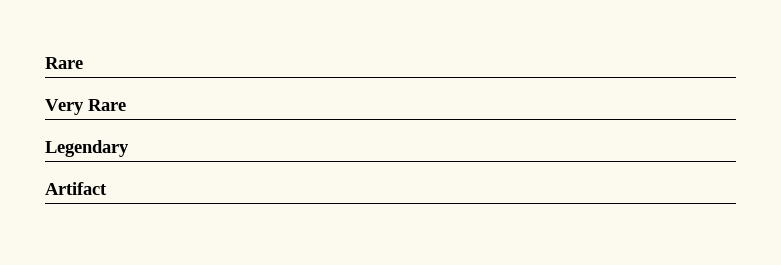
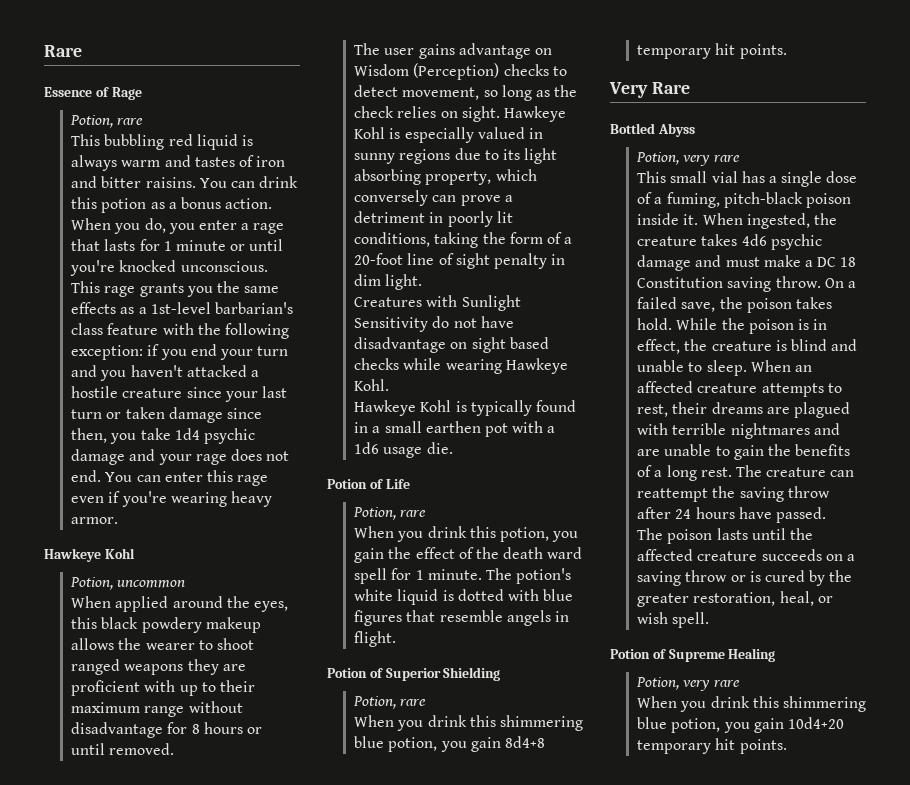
[45,57,83,69] [45,99,126,115] [45,140,129,157] [45,182,107,195] Rare // Very Rare // Legendary // Artifact -> [44,45,82,57] [44,87,142,100] [70,115,144,128] [71,134,253,150] [71,155,286,171] [71,176,299,188] [71,197,273,213] [71,218,285,234] [71,239,284,251] [70,260,268,276] [71,281,280,297] [71,302,293,314] [71,323,289,339] [71,344,289,360] [71,365,259,381] [71,386,287,402] [71,407,262,423] [71,428,255,444] [71,449,290,465] [71,470,269,486] [71,491,272,507] [71,517,119,524] [44,548,135,562] [70,577,186,590] [71,596,288,612] [71,617,261,633] [71,638,254,650] [71,659,246,675] [71,680,255,696] [71,701,243,717] [71,722,262,738] [71,743,175,755] [354,43,552,59] [354,63,567,80] [354,85,578,101] [354,106,566,122] [354,127,543,143] [354,148,558,164] [354,169,537,185] [354,190,513,206] [354,211,513,227] [354,232,573,248] [354,253,566,269] [354,274,423,290] [354,295,521,311] [354,316,514,332] [354,337,549,353] [354,358,568,374] [354,379,390,391] [354,400,576,416] [354,421,556,437] [354,442,453,458] [327,479,410,489] [353,507,427,520] [354,526,579,542] [354,547,583,563] [354,568,572,584] [354,589,574,605] [354,610,569,626] [354,631,397,647] [327,667,501,681] [353,696,427,709] [354,715,583,731] [354,736,545,752] [637,43,787,59] [609,82,690,98] [610,123,695,137] [636,152,740,166] [637,171,858,187] [637,192,851,208] [637,213,837,229] [637,234,822,250] [637,255,857,271] [637,276,856,292] [637,297,832,313] [637,318,828,334] [637,339,858,354] [637,360,812,376] [637,381,842,397] [637,402,850,418] [637,423,840,439] [637,444,851,460] [637,465,855,481] [637,486,830,502] [637,507,826,523] [637,528,813,544] [637,549,855,561] [637,570,853,586] [637,591,833,607] [637,612,710,628] [610,648,776,662] [636,677,740,691] [637,696,866,712] [637,717,844,733] [637,738,787,754] Rare // Essence of Rage // Potion, rare // This bubbling red liquid is always warm and tastes of iron and bitter raisins. You can drink this potion as a bonus action. When you do, you enter a rage that lasts for 1 minute or until you're knocked unconscious. This rage grants you the same effects as a 1st-level barbarian's class feature with the following exception: if you end your turn and you haven't attacked a hostile creature since your last turn or taken damage since then, you take 1d4 psychic damage and your rage does not end. You can enter this rage even if you're wearing heavy armor. // Hawkeye Kohl // Potion, uncommon // When applied around the eyes, this black powdery makeup allows the wearer to shoot ranged weapons they are proficient with up to their maximum range without disadvantage for 8 hours or until removed. // The user gains advantage on Wisdom (Perception) checks to detect movement, so long as the check relies on sight. Hawkeye Kohl is especially valued in sunny regions due to its light absorbing property, which conversely can prove a detriment in poorly lit conditions, taking the form of a 20-foot line of sight penalty in dim light. // Creatures with Sunlight Sensitivity do not have disadvantage on sight based checks while wearing Hawkeye Kohl. // Hawkeye Kohl is typically found in a small earthen pot with a 1d6 usage die. // Potion of Life // Potion, rare // When you drink this potion, you gain the effect of the death ward spell for 1 minute. The potion's white liquid is dotted with blue figures that resemble angels in flight. // Potion of Superior Shielding // Potion, rare // When you drink this shimmering blue potion, you gain 8d4+8 temporary hit points. // Very Rare // Bottled Abyss // Potion, very rare // This small vial has a single dose of a fuming, pitch-black poison inside it. When ingested, the creature takes 4d6 psychic damage and must make a DC 18 Constitution saving throw. On a failed save, the poison takes hold. While the poison is in effect, the creature is blind and unable to sleep. When an affected creature attempts to rest, their dreams are plagued with terrible nightmares and are unable to gain the benefits of a long rest. The creature can reattempt the saving throw after 24 hours have passed. // The poison lasts until the affected creature succeeds on a saving throw or is cured by the greater restoration, heal, or wish spell. // Potion of Supreme Healing // Potion, very rare // When you drink this shimmering blue potion, you gain 10d4+20 temporary hit points.

